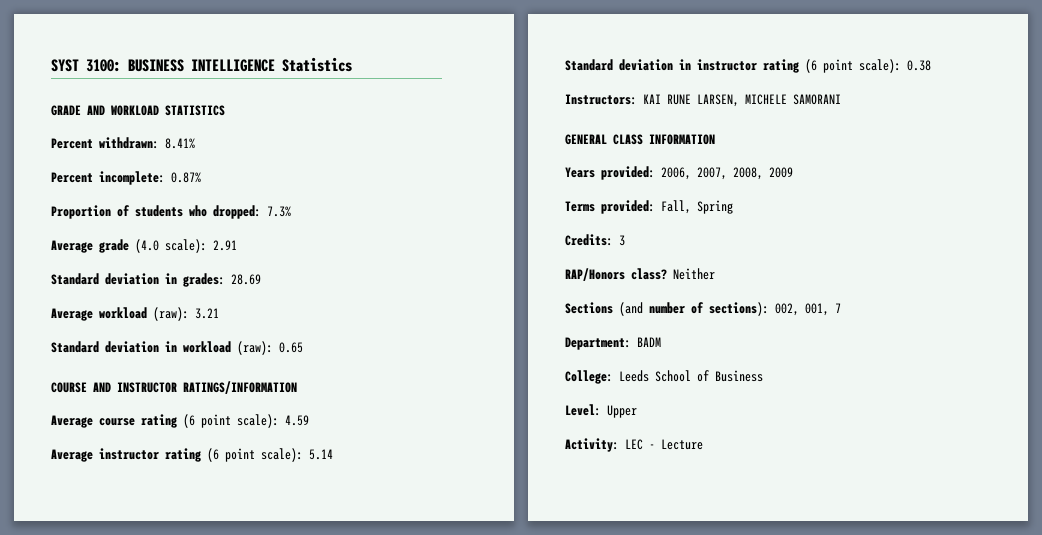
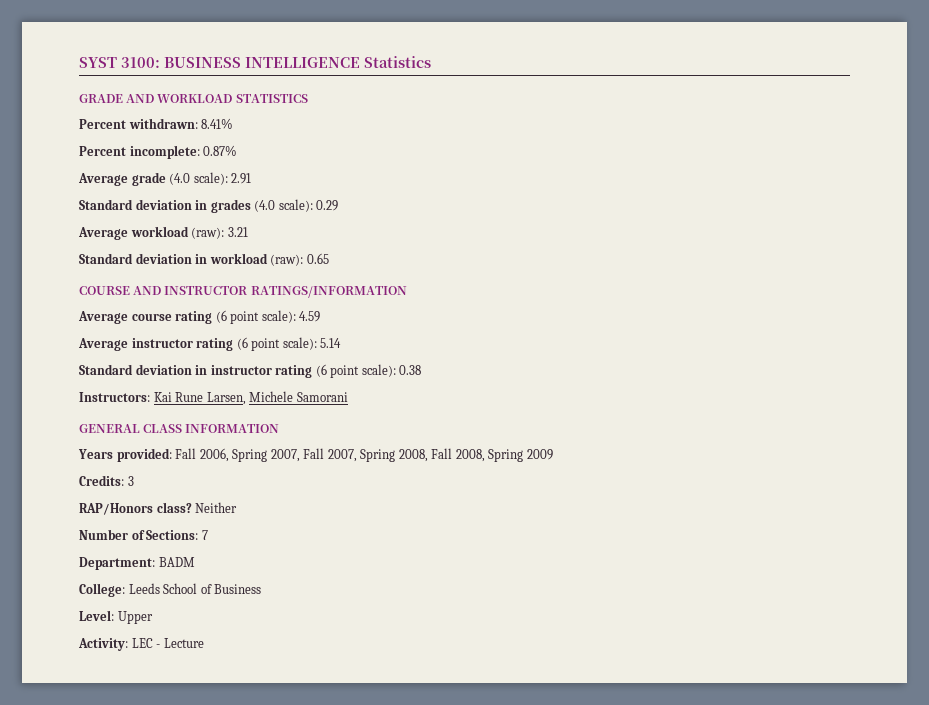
[51,205,291,219] // Proportion of students who dropped: 7.3% -> (238, 150) none
[183,273,261,287] grades: 28.69 -> [210,199,339,213] grades (4.0 scale): 0.29
[643,94,841,107] KAI RUNE LARSEN, MICHELE SAMORANI -> [153,391,348,405] Kai Rune Larsen, Michele Samorani
[661,167,793,180] [565,200,733,214] 2006, 2007, 2008, 2009 // Terms provided: Fall, Spring -> [175,448,553,462] Fall 2006, Spring 2007, Fall 2007, Spring 2008, Fall 2008, Spring 2009
[565,302,829,316] Sections (and number of sections): 002, 001, -> [79,529,199,540] Number of Sections:

